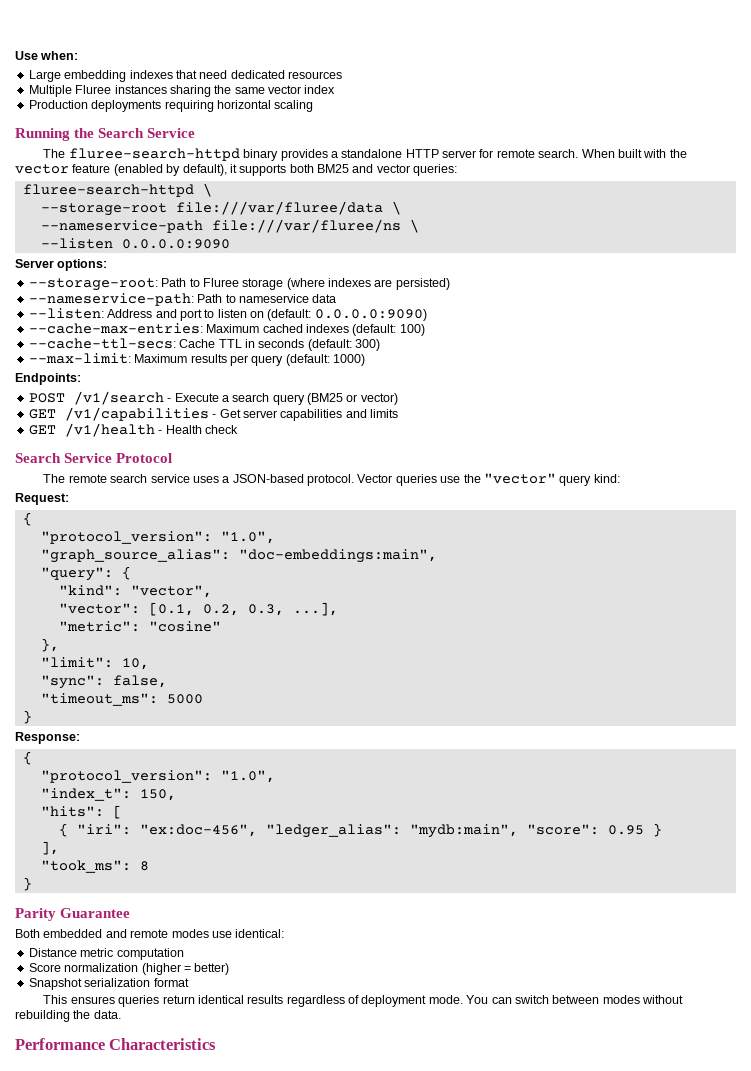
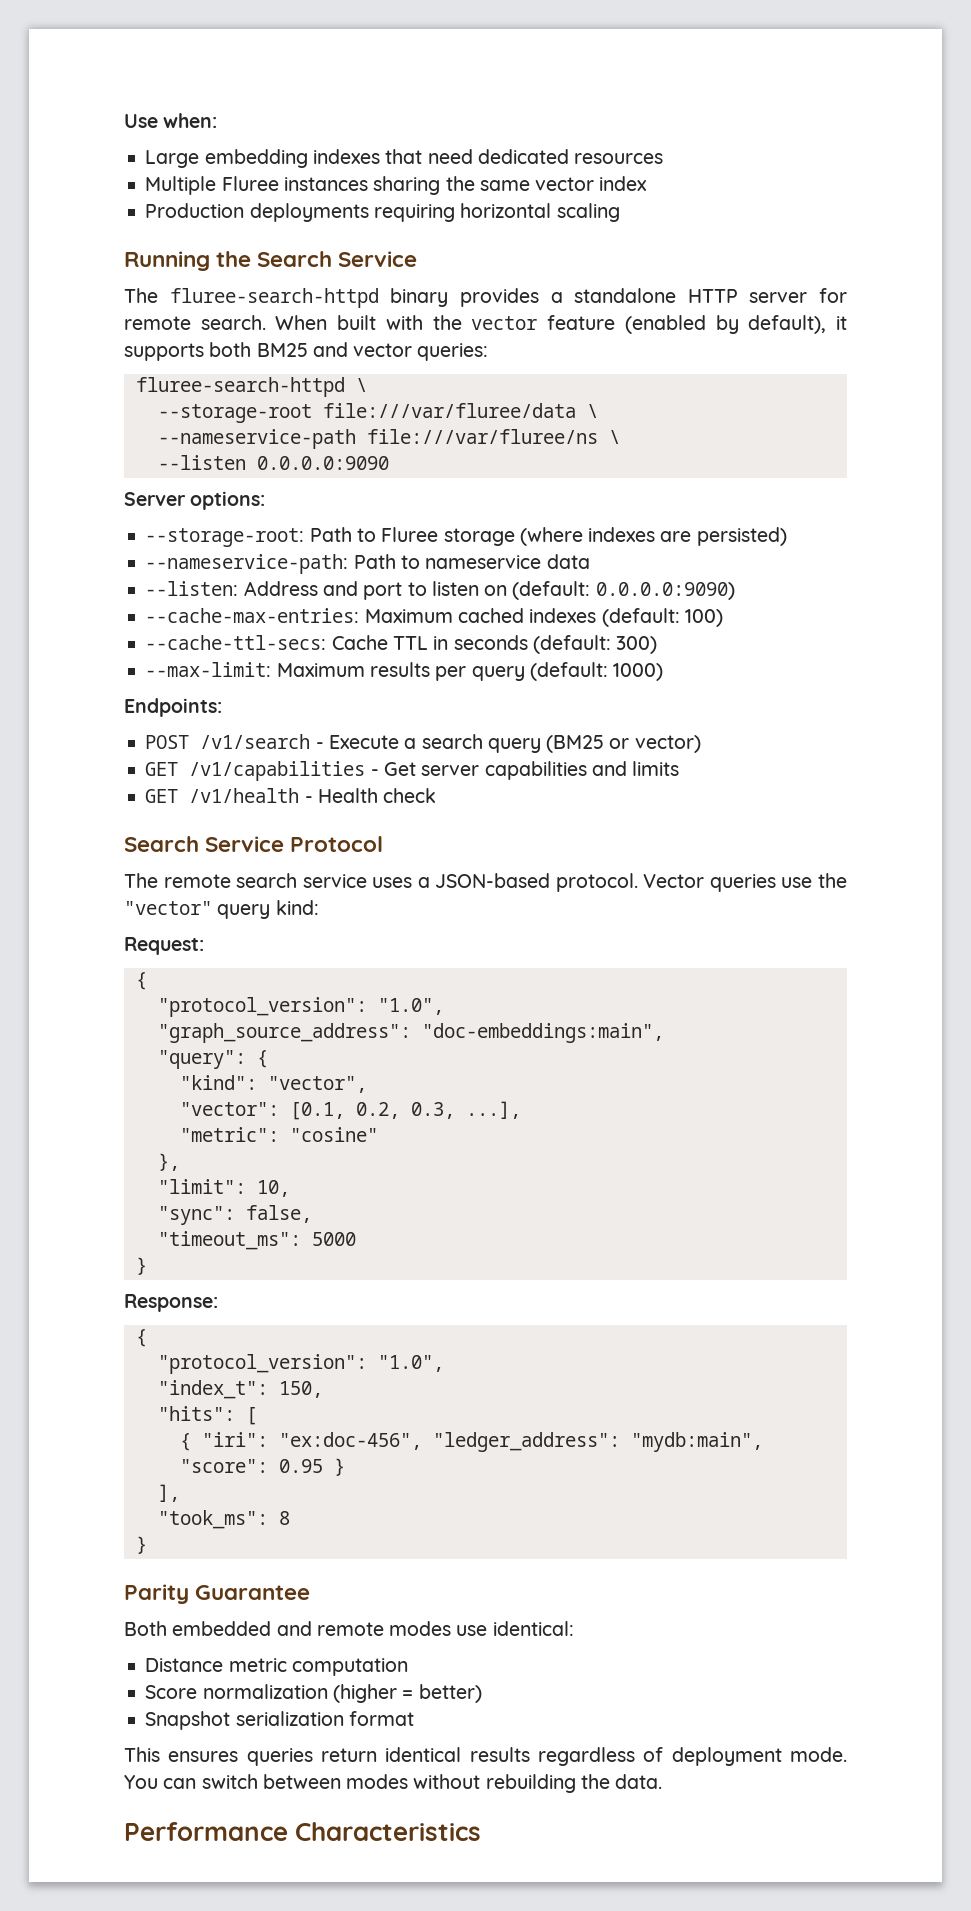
[40,549,230,563] "graph_source_alias": -> [157,1023,411,1043] "graph_source_address":
[265,824,401,838] "ledger_alias": -> [432,1432,620,1452] "ledger_address":

